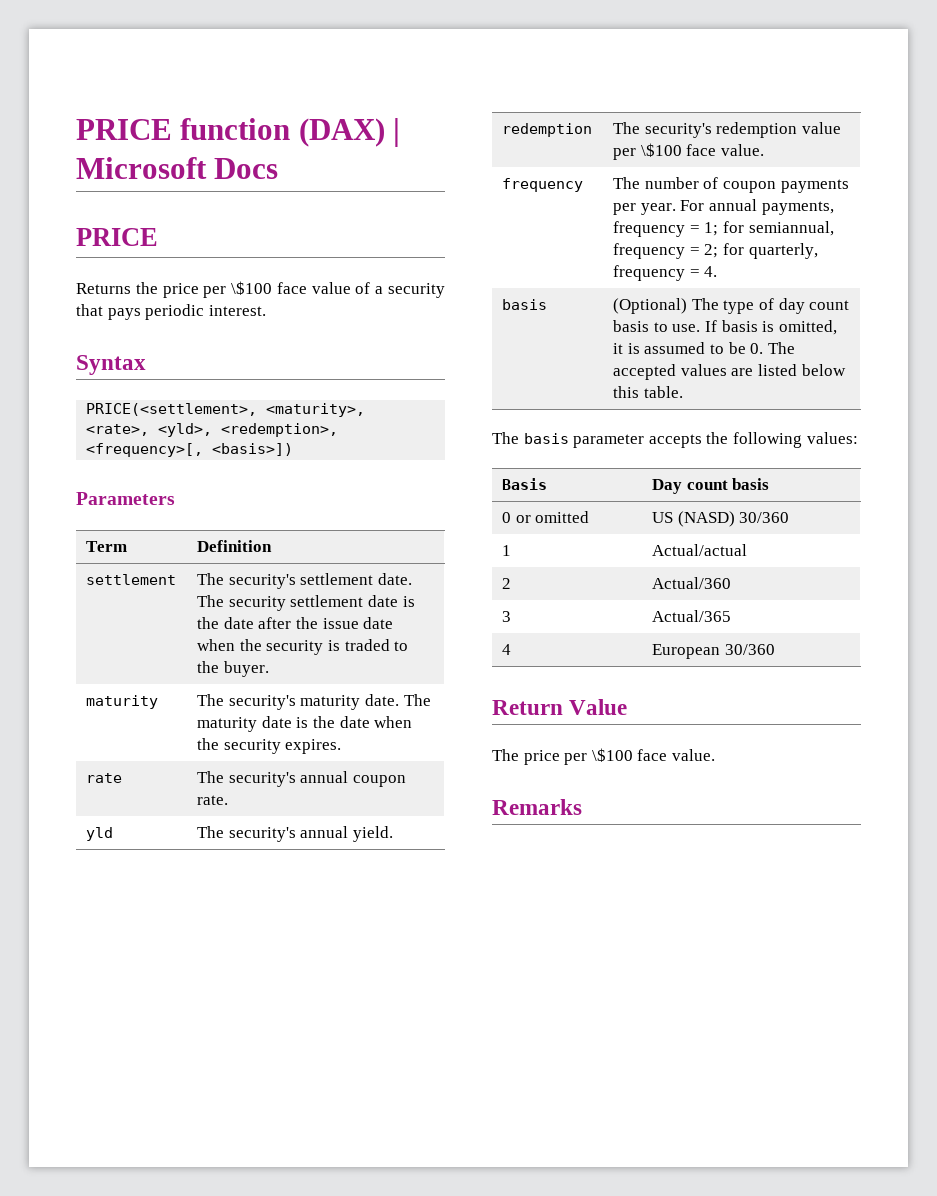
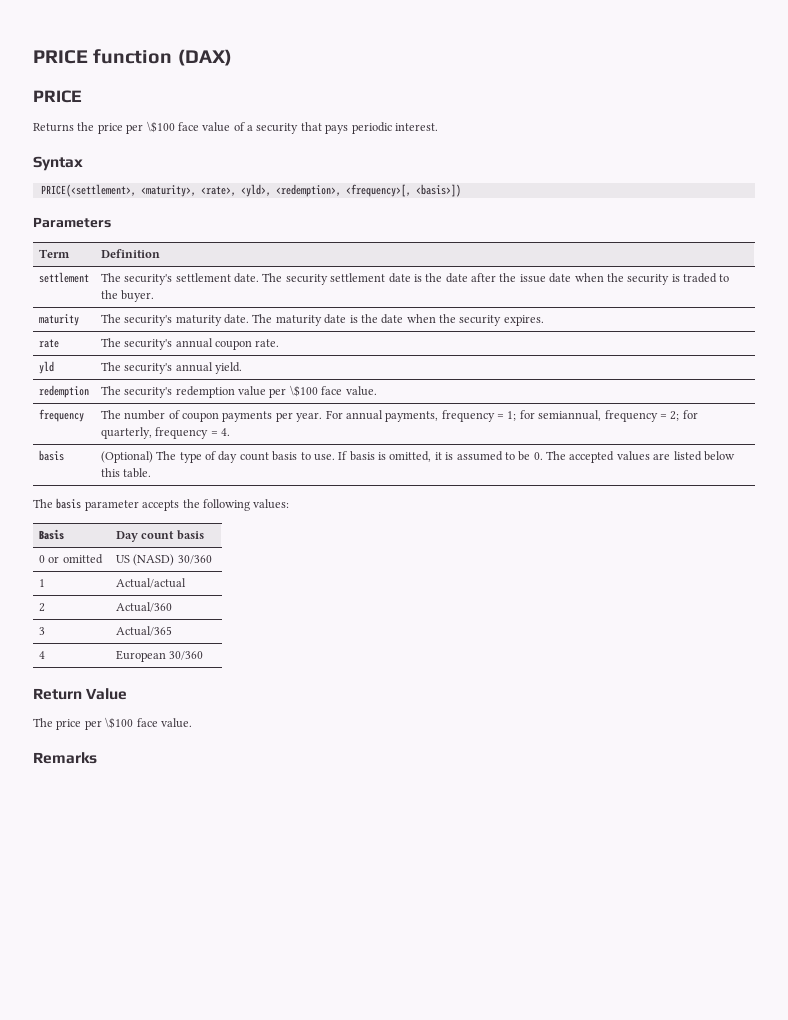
[393,118,401,147] [76,157,279,179] | Microsoft Docs -> (232, 57) none

